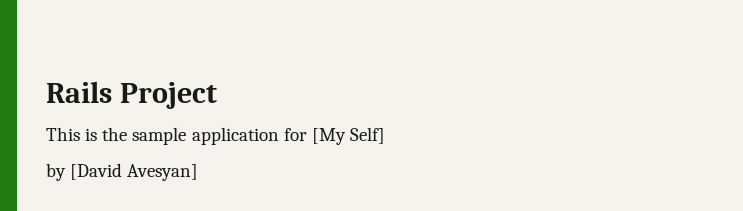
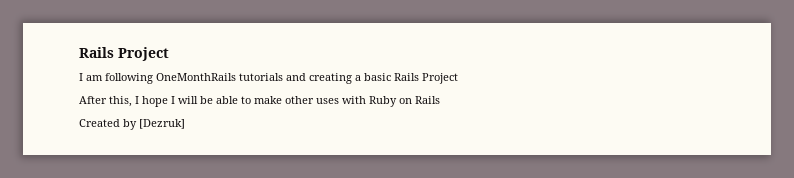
[46,81,217,109] [46,127,385,145] [46,163,199,181] Rails Project // This is the sample application for [My Self] // by [David Avesyan] -> [79,47,169,61] [79,73,458,84] [79,96,440,107] [79,119,185,130] Rails Project // I am following OneMonthRails tutorials and creating a basic Rails Project // After this, I hope I will be able to make other uses with Ruby on Rails // Created by [Dezruk]

